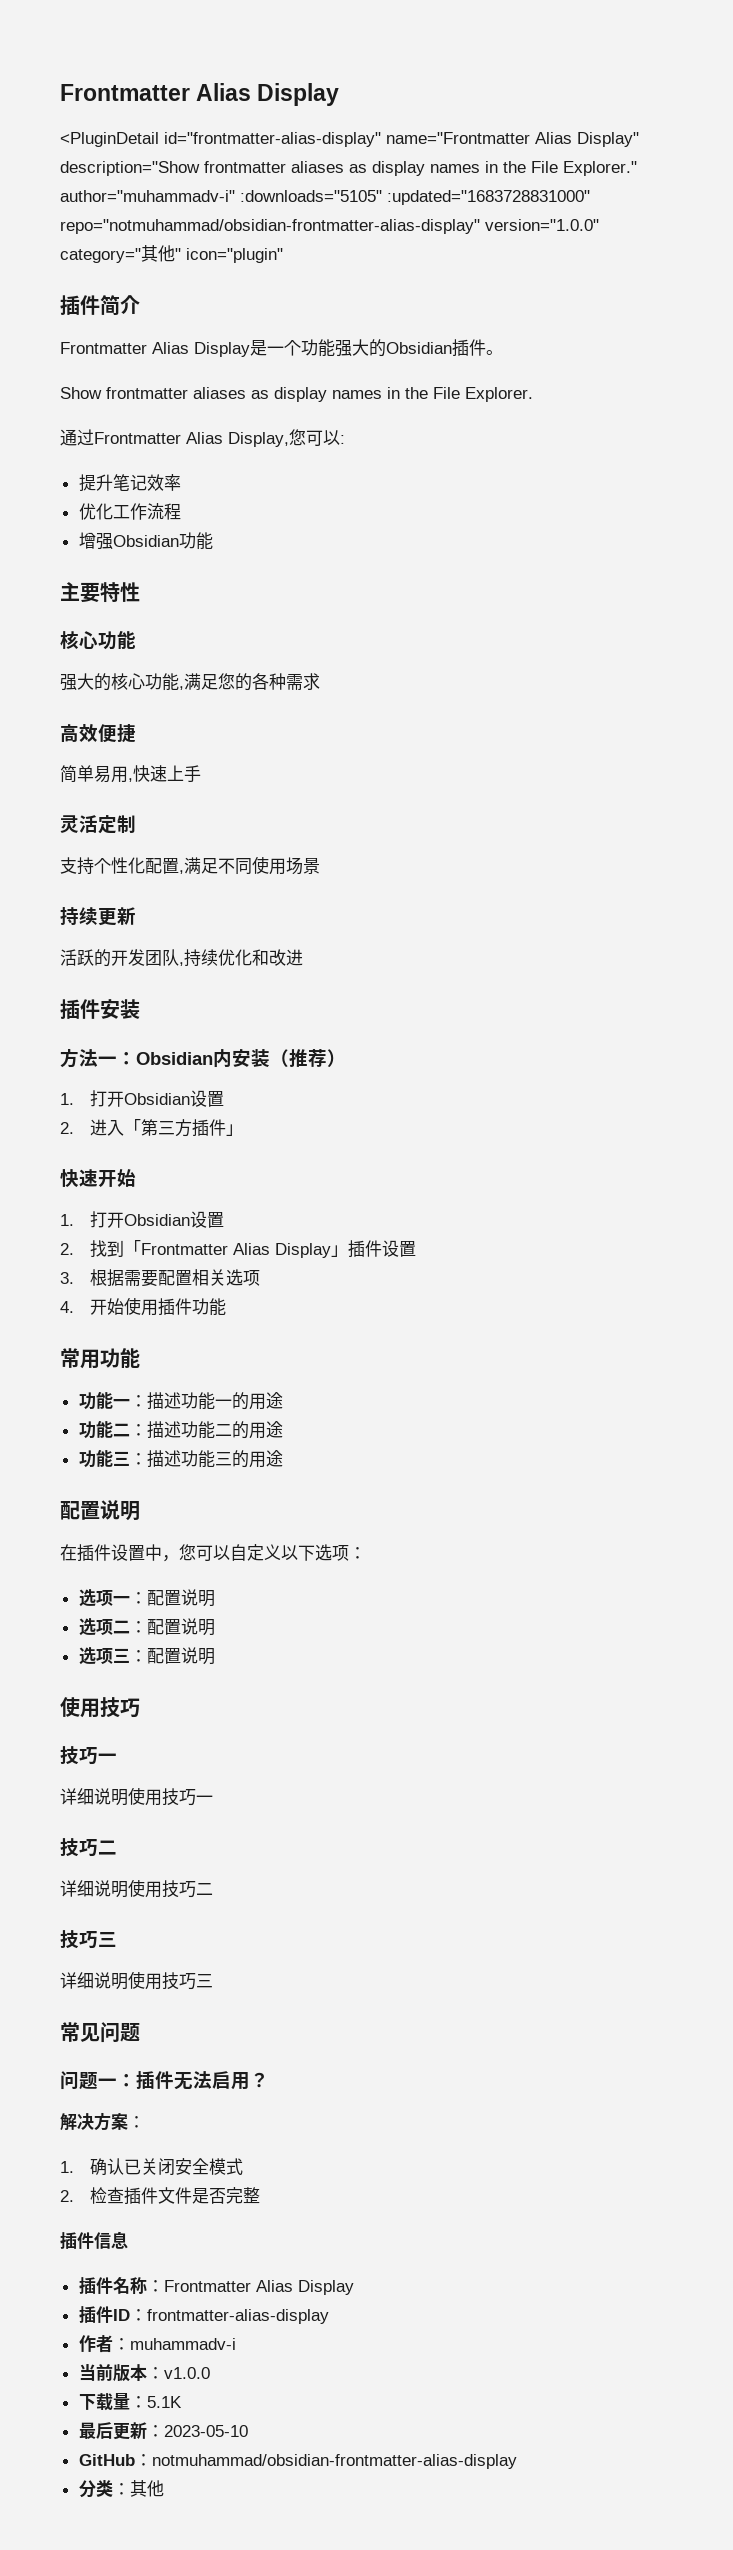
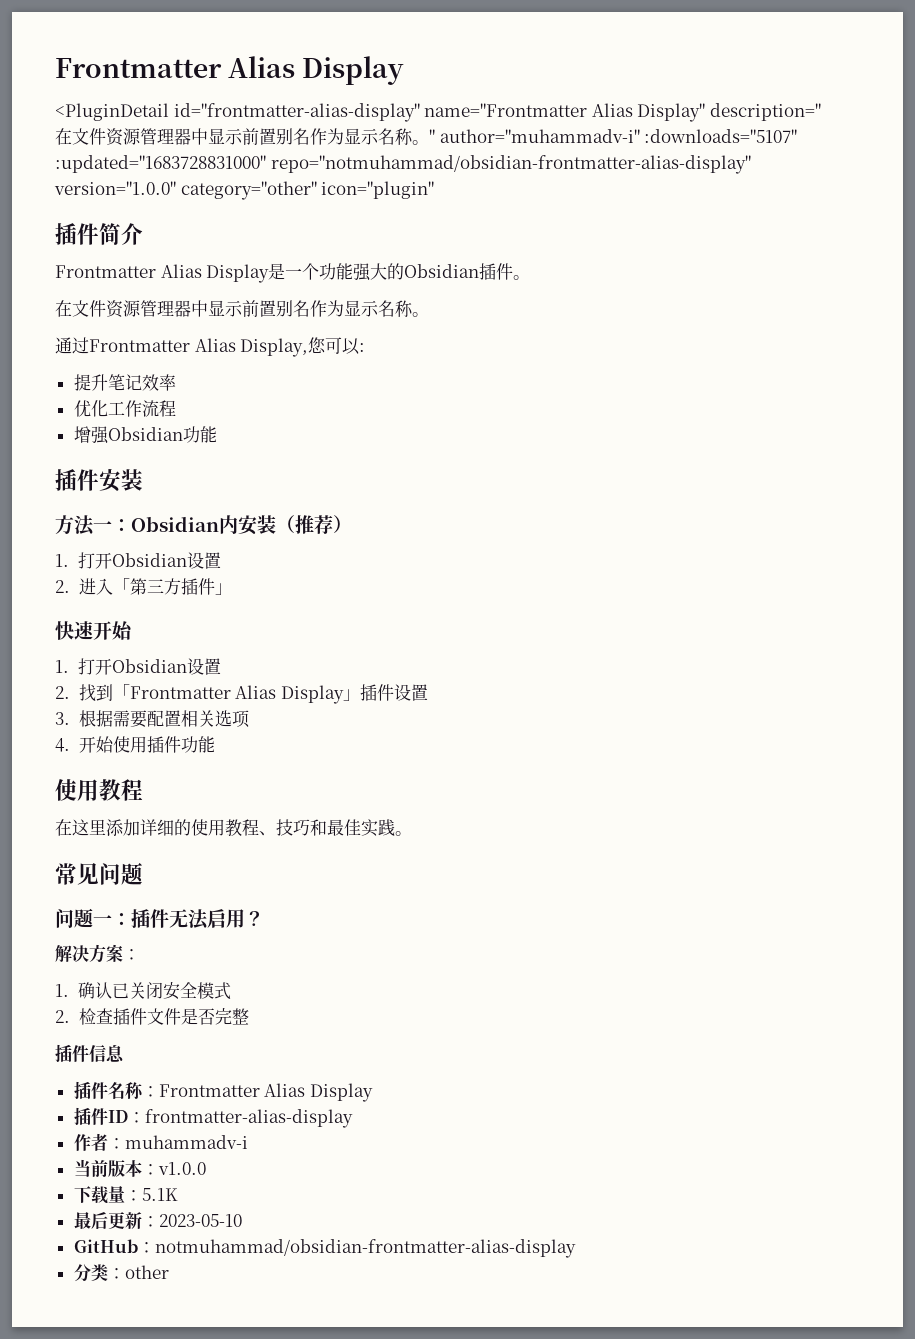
[60,161,637,176] [60,190,590,205] [60,219,599,234] [60,245,181,263] description="Show frontmatter aliases as display names in the File Explorer." author="muhammadv-i" :downloads="5105" :updated="1683728831000" repo="notmuhammad/obsidian-frontmatter-alias-display" version="1.0.0" category="其他" -> [709,103,821,121] [55,128,798,146] [55,155,751,174] [54,181,317,200] description="在文件资源管理器中显示前置别名作为显示名称。" author="muhammadv-i" :downloads="5107" :updated="1683728831000" repo="notmuhammad/obsidian-frontmatter-alias-display" version="1.0.0" category="other"
[60,387,533,402] Show frontmatter aliases as display names in the File Explorer. -> [55,300,429,318] 在文件资源管理器中显示前置别名作为显示名称。
[60,582,140,603] [60,631,136,650] [60,673,320,691] [60,723,136,743] [60,765,201,783] [60,815,136,834] [60,856,320,875] [60,907,136,926] [60,949,303,967] // 主要特性 // 核心功能 // 强大的核心功能,满足您的各种需求 // 高效便捷 // 简单易用,快速上手 // 灵活定制 // 支持个性化配置,满足不同使用场景 // 持续更新 // 活跃的开发团队,持续优化和改进 -> (217, 434) none
[60,1348,140,1369] [78,1391,283,1410] [78,1420,283,1439] [78,1449,283,1468] [60,1500,140,1521] [60,1544,366,1562] [78,1589,215,1607] [78,1618,215,1636] [78,1647,215,1665] [60,1697,140,1718] [60,1746,117,1765] [60,1787,213,1806] [60,1838,117,1857] [60,1879,213,1898] [60,1930,117,1949] [60,1971,213,1990] 常用功能 // 功能一：描述功能一的用途 // 功能二：描述功能二的用途 // 功能三：描述功能三的用途 // 配置说明 // 在插件设置中，您可以自定义以下选项： // 选项一：配置说明 // 选项二：配置说明 // 选项三：配置说明 // 使用技巧 // 技巧一 // 详细说明使用技巧一 // 技巧二 // 详细说明使用技巧二 // 技巧三 // 详细说明使用技巧三 -> [55,779,143,801] [55,819,412,837] 使用教程 // 在这里添加详细的使用教程、技巧和最佳实践。
[129,2480,164,2497] 其他 -> [124,1265,169,1279] other

